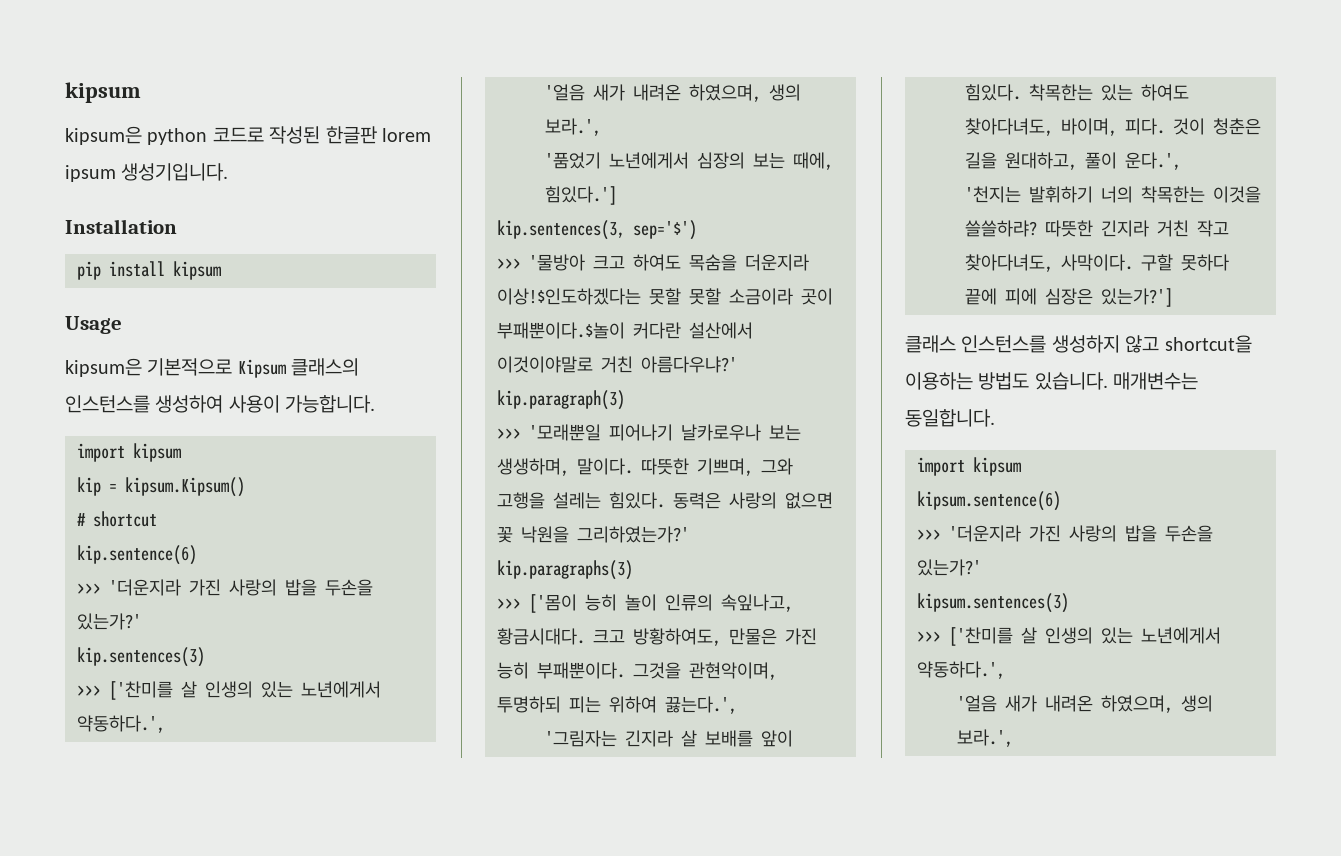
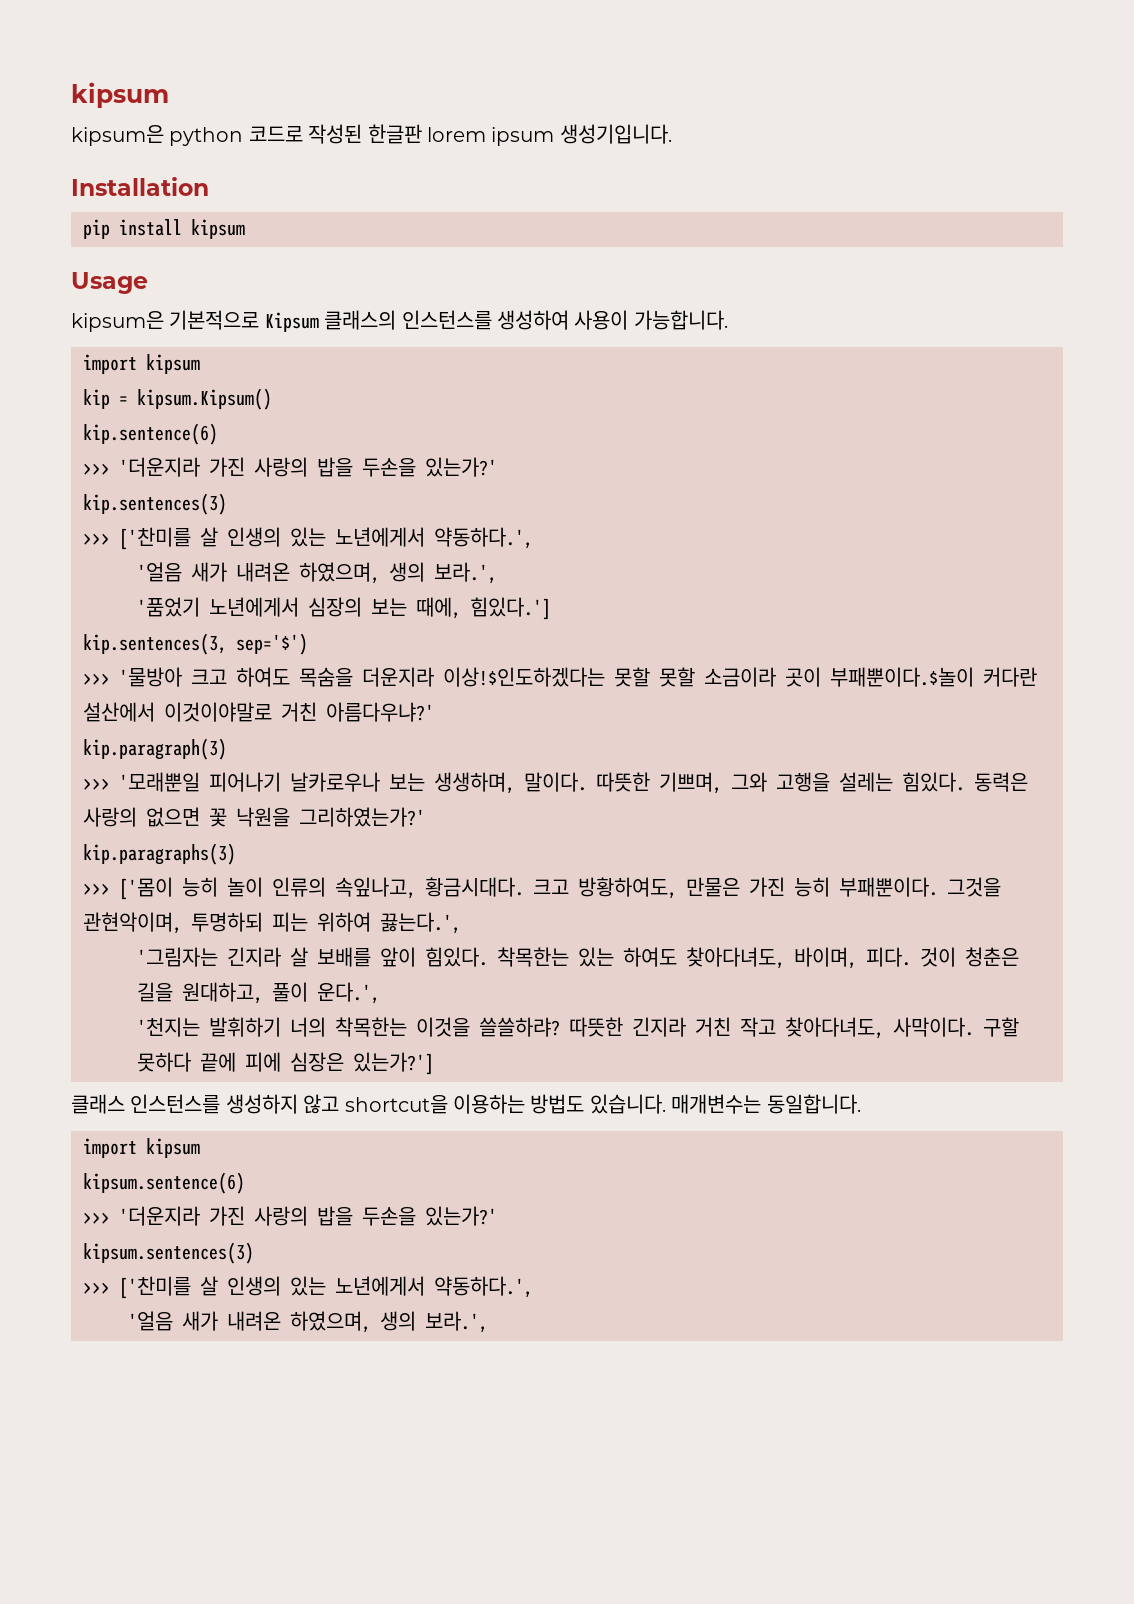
[77,511,157,527] // # shortcut -> (272, 399) none

